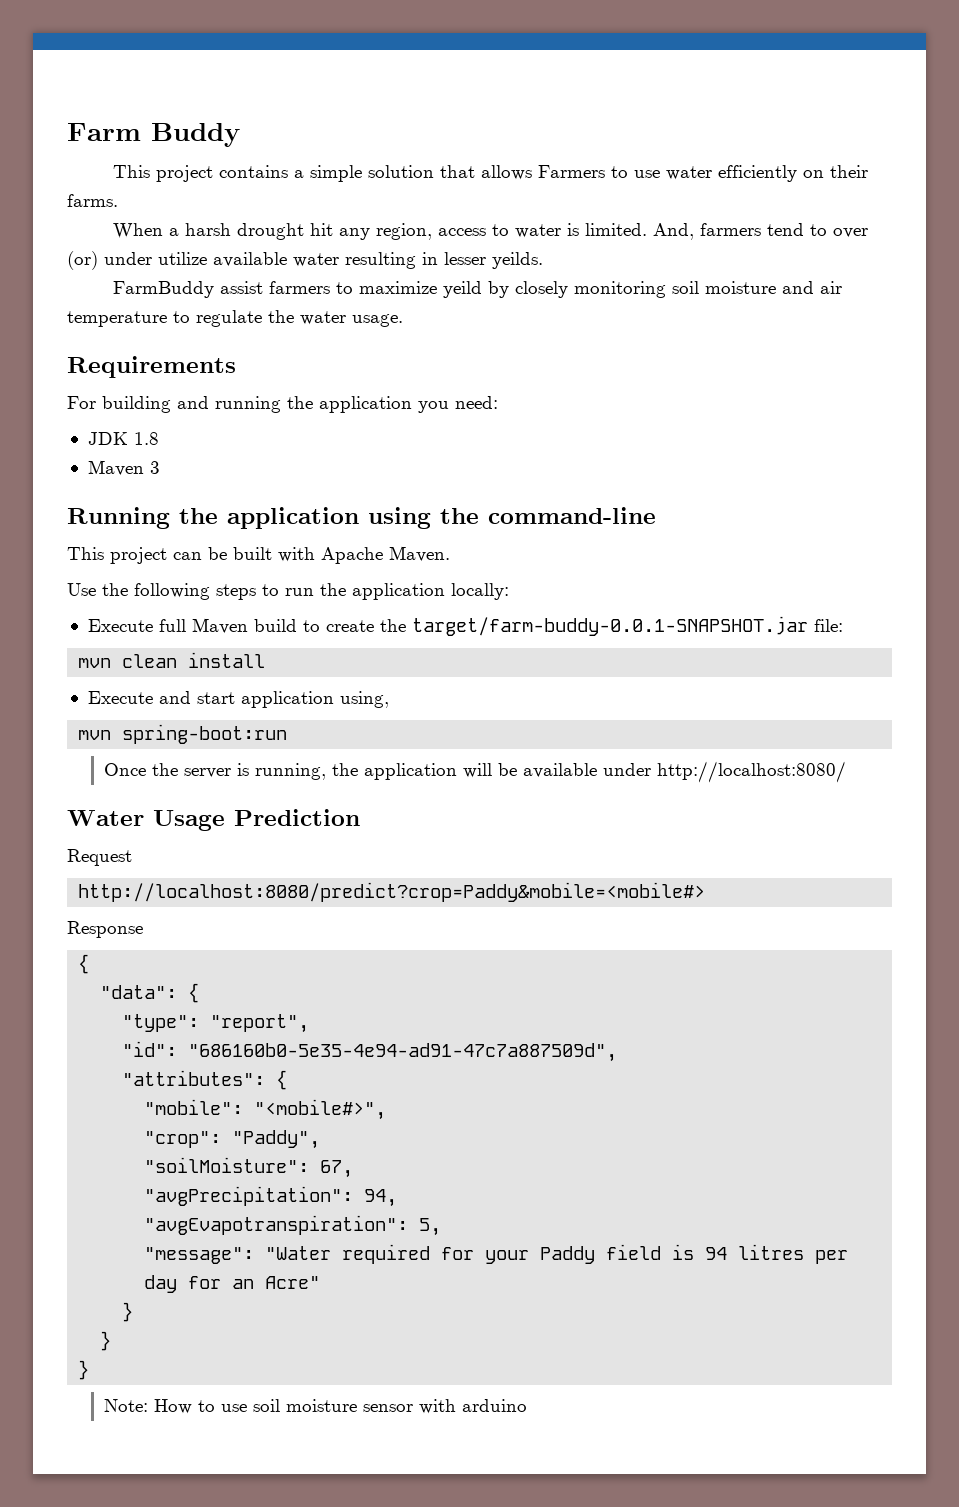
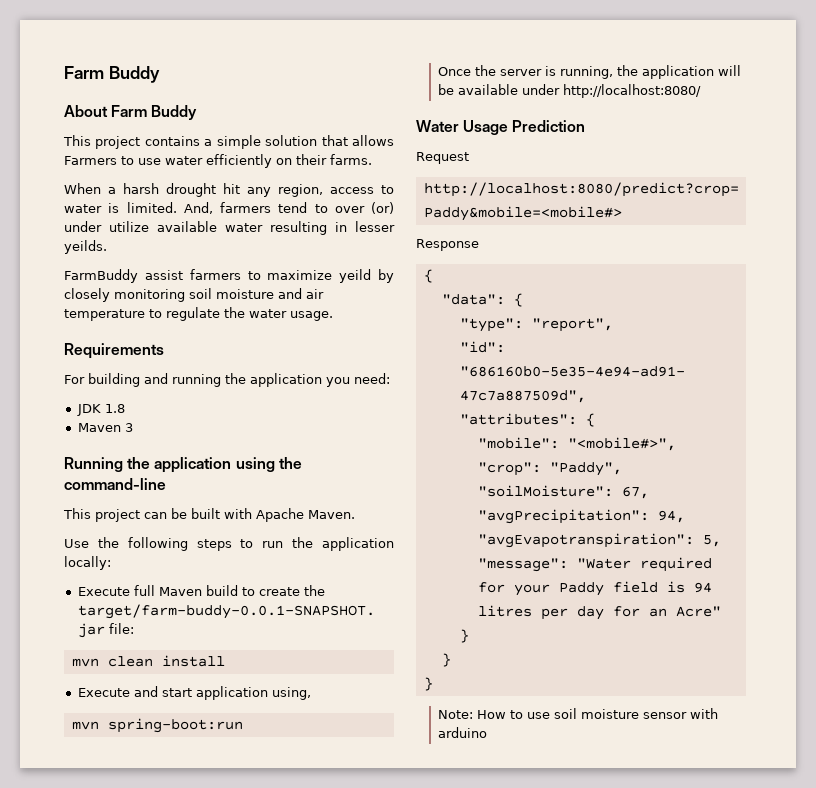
[67,123,240,147] Farm Buddy -> [64,66,160,83] [64,105,198,120] Farm Buddy // About Farm Buddy

